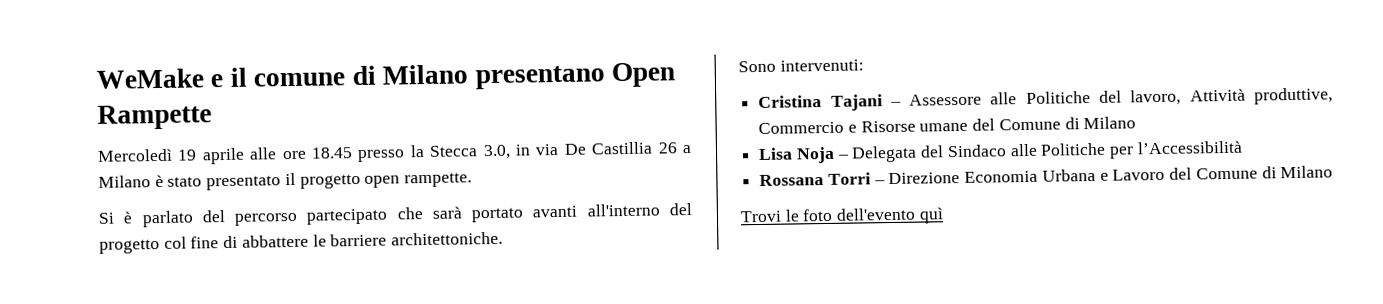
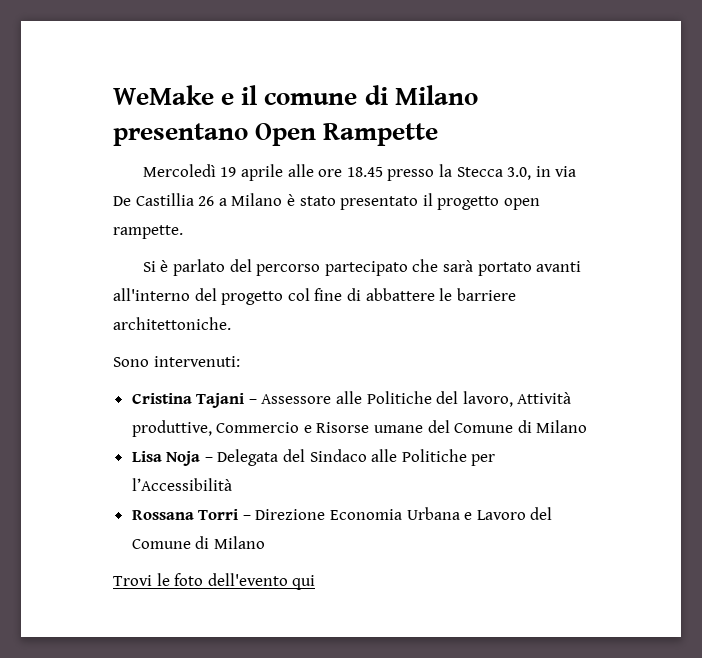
[918,207,944,224] quì -> [292,575,316,590] qui

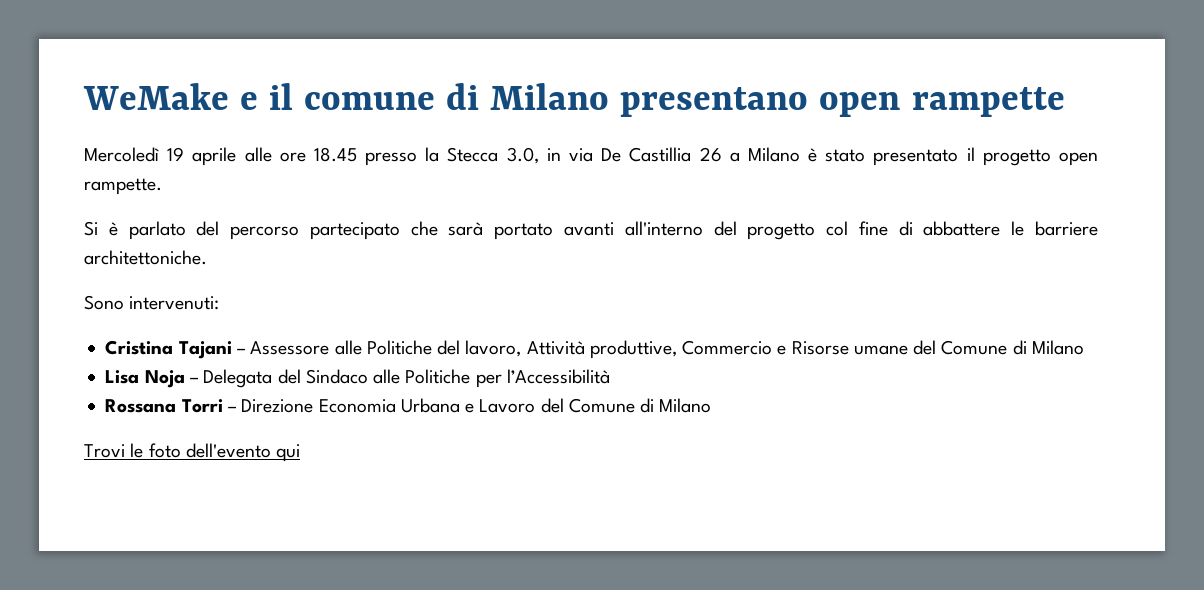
[255,123,439,146] Open Rampette -> [819,87,1065,117] open rampette

